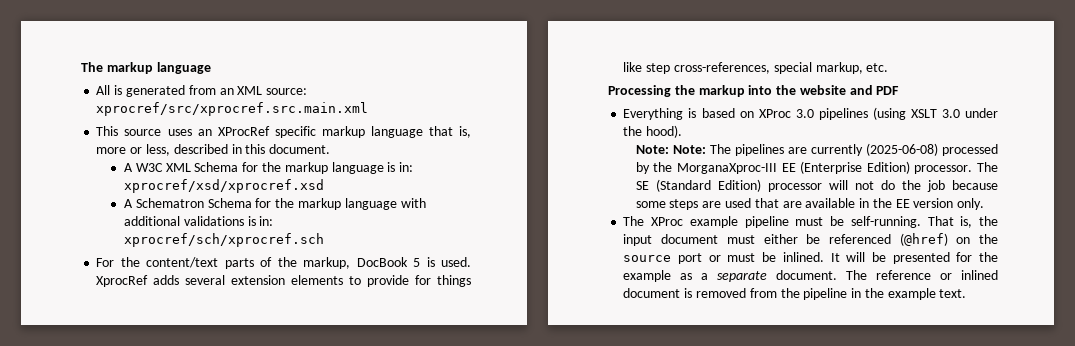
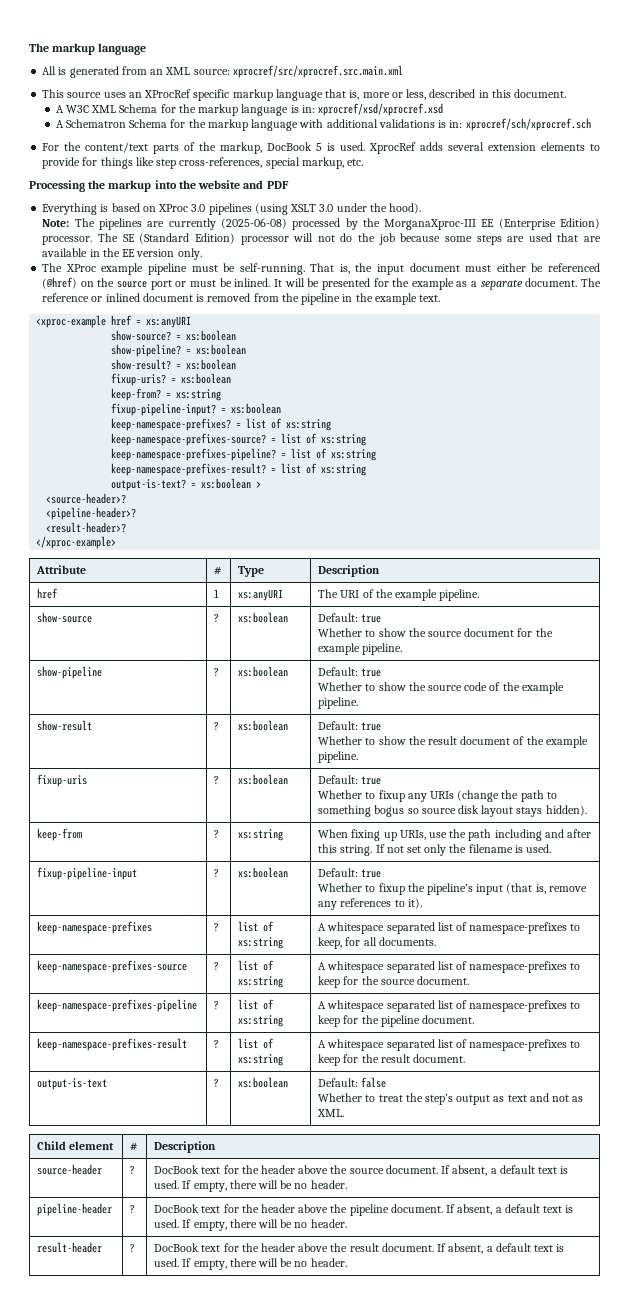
[672,145,706,154] Note: -> (70, 223) none
(967, 293) none -> [36,315,192,328] [111,330,237,341] [111,344,247,357] [111,359,237,370] [111,373,232,386] [111,388,222,401] [111,403,282,416] [111,418,332,431] [111,433,367,446] [111,448,377,461] [111,463,367,476] [111,478,262,491] [46,493,127,504] [46,507,137,520] [46,522,127,533] [36,536,117,549] [36,565,87,574] [214,567,223,574] [238,566,265,577] [318,565,381,577] [37,588,59,599] [214,589,220,598] [238,589,284,601] [318,589,480,601] [37,612,93,623] [214,614,220,622] [238,612,289,623] [318,613,382,623] [318,628,553,637] [318,643,403,655] [37,666,103,679] [214,668,220,676] [238,666,289,677] [318,667,382,677] [318,682,564,694] [318,697,359,709] [37,720,93,731] [214,722,220,730] [238,720,289,731] [318,721,382,731] [318,736,588,748] [318,751,359,763] [37,774,88,787] [214,776,220,784] [238,774,289,785] [318,775,382,785] [318,790,557,802] [318,805,587,817] [37,828,83,841] [214,830,220,838] [238,829,284,841] [318,829,592,841] [318,844,552,856] [37,867,138,880] [214,869,220,877] [238,867,289,878] [318,868,382,878] [318,883,587,895] [318,898,422,910] [37,921,153,934] [214,923,220,931] [238,921,275,932] [238,937,284,949] [318,922,581,934] [318,937,436,949] [37,960,188,973] [214,962,220,970] [238,960,275,971] [238,976,284,988] [318,961,581,973] [318,976,470,988] [37,999,198,1012] [214,1001,220,1009] [238,999,275,1010] [238,1015,284,1027] [318,1000,581,1012] [318,1015,475,1027] [37,1038,188,1051] [214,1040,220,1048] [238,1038,275,1049] [238,1054,284,1066] [318,1039,581,1051] [318,1054,466,1066] [37,1078,108,1090] [214,1079,220,1087] [238,1077,289,1088] [318,1077,387,1088] [318,1093,584,1105] [317,1109,345,1117] [37,1141,115,1150] [130,1143,139,1150] [154,1141,217,1153] [37,1164,103,1175] [130,1166,136,1174] [154,1165,569,1176] [154,1180,347,1192] [37,1203,113,1216] [130,1205,136,1213] [154,1204,574,1216] [154,1219,347,1231] [37,1242,103,1253] [130,1244,136,1252] [154,1243,565,1254] [154,1258,347,1270] // <xproc-example href = xs:anyURI // show-source? = xs:boolean // show-pipeline? = xs:boolean // show-result? = xs:boolean // fixup-uris? = xs:boolean // keep-from? = xs:string // fixup-pipeline-input? = xs:boolean // keep-namespace-prefixes? = list of xs:string // keep-namespace-prefixes-source? = list of xs:string // keep-namespace-prefixes-pipeline? = list of xs:string // keep-namespace-prefixes-result? = list of xs:string // output-is-text? = xs:boolean > // <source-header>? // <pipeline-header>? // <result-header>? // </xproc-example> // Attribute | # | Type | Description // href | 1 | xs:anyURI | The URI of the example pipeline. // show-source | ? | xs:boolean | Default: true // Whether to show the source document for the example pipeline. // show-pipeline | ? | xs:boolean | Default: true // Whether to show the source code of the example pipeline. // show-result | ? | xs:boolean | Default: true // Whether to show the result document of the example pipeline. // fixup-uris | ? | xs:boolean | Default: true // Whether to fixup any URIs (change the path to something bogus so source disk layout stays hidden). // keep-from | ? | xs:string | When fixing up URIs, use the path including and after this string. If not set only the filename is used. // fixup-pipeline-input | ? | xs:boolean | Default: true // Whether to fixup the pipeline’s input (that is, remove any references to it). // keep-namespace-prefixes | ? | list of xs:string | A whitespace separated list of namespace-prefixes to keep, for all documents. // keep-namespace-prefixes-source | ? | list of xs:string | A whitespace separated list of namespace-prefixes to keep for the source document. // keep-namespace-prefixes-pipeline | ? | list of xs:string | A whitespace separated list of namespace-prefixes to keep for the pipeline document. // keep-namespace-prefixes-result | ? | list of xs:string | A whitespace separated list of namespace-prefixes to keep for the result document. // output-is-text | ? | xs:boolean | Default: false // Whether to treat the step’s output as text and not as XML. // Child element | # | Description // source-header | ? | DocBook text for the header above the source document. If absent, a default text is used. If empty, there will be no header. // pipeline-header | ? | DocBook text for the header above the pipeline document. If absent, a default text is used. If empty, there will be no header. // result-header | ? | DocBook text for the header above the result document. If absent, a default text is used. If empty, there will be no header.

